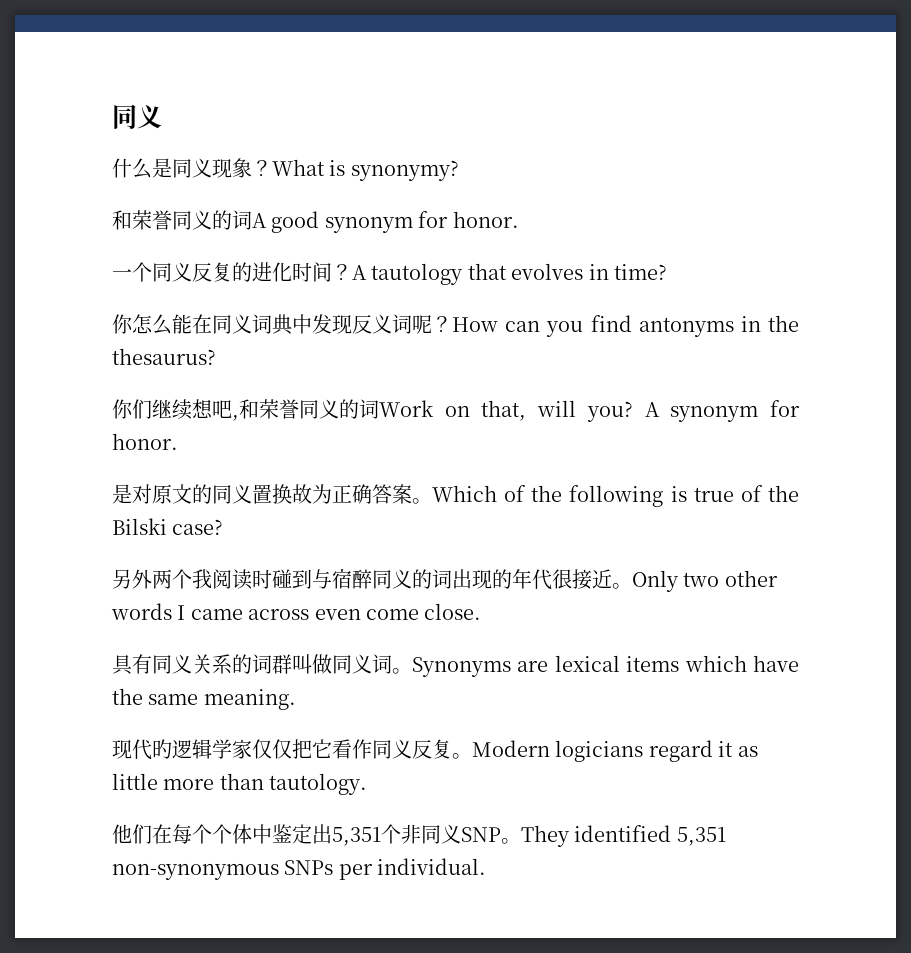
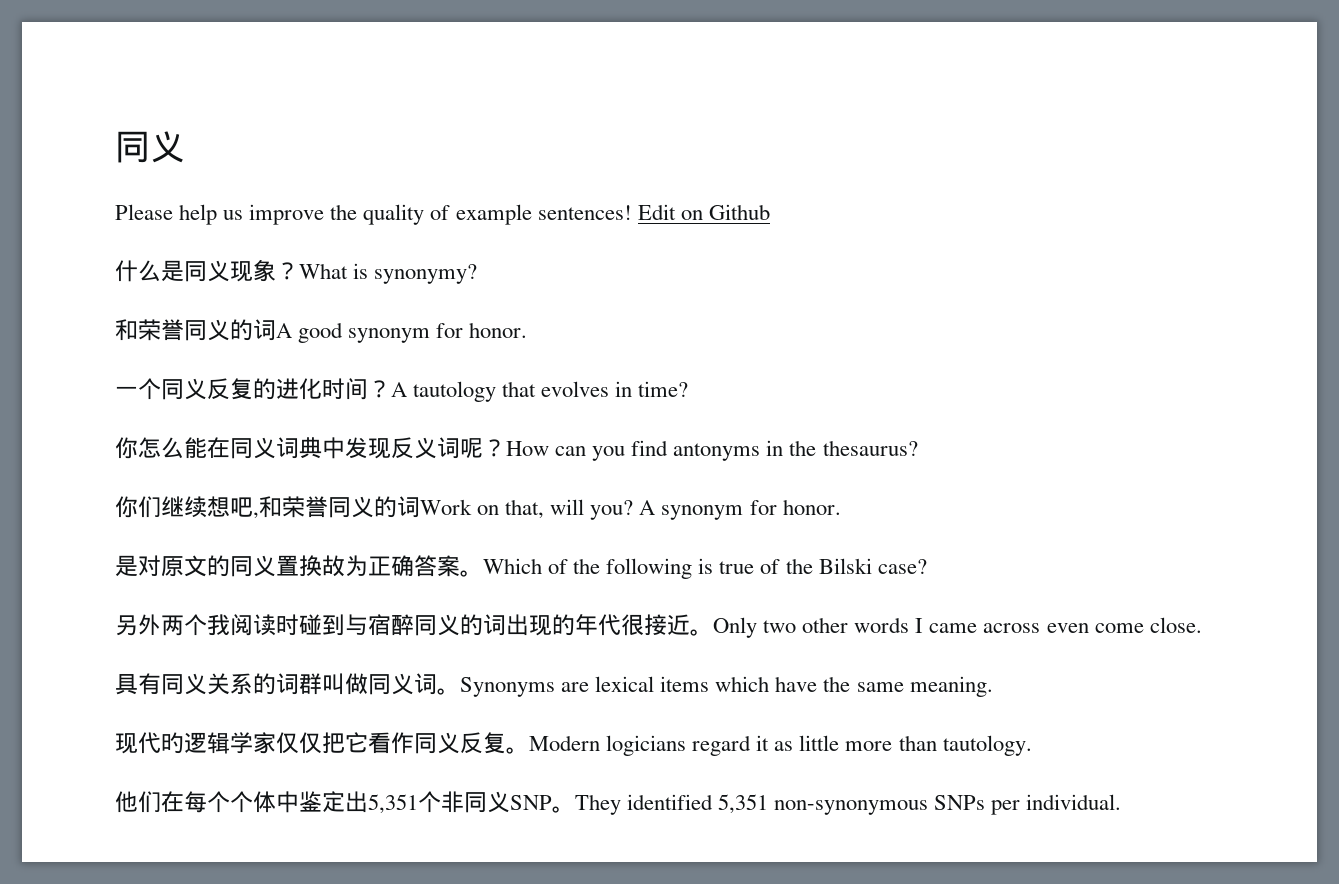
[112,104,162,129] 同义 -> [115,131,185,163] [115,204,770,225] 同义 // Please help us improve the quality of example sentences! Edit on Github

